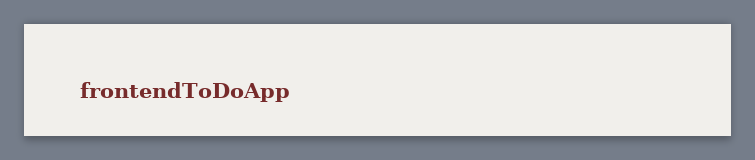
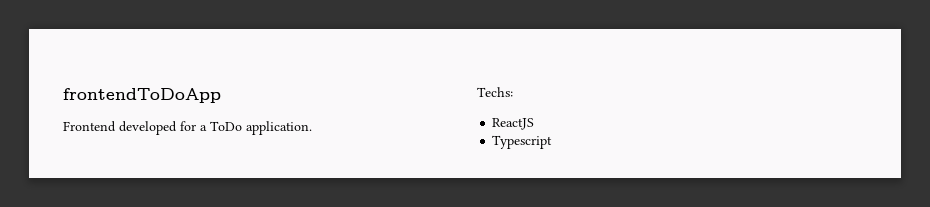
(290, 92) none -> [63,121,312,135] [477,87,513,97] [492,118,535,130] [492,135,553,149] // Frontend developed for a ToDo application. // Techs: // ReactJS // Typescript

